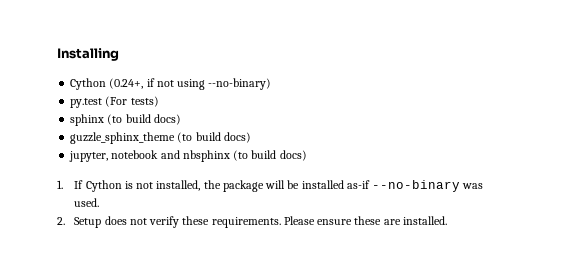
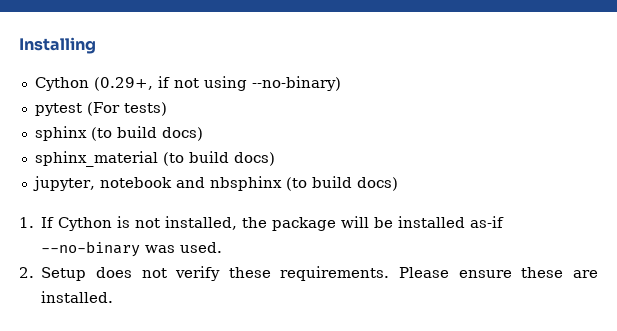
[109,78,144,89] (0.24+, -> [93,77,153,91] (0.29+,
[70,98,103,108] py.test -> [34,103,82,116] pytest
[70,132,176,144] guzzle_sphinx_theme -> [34,151,158,167] sphinx_material

